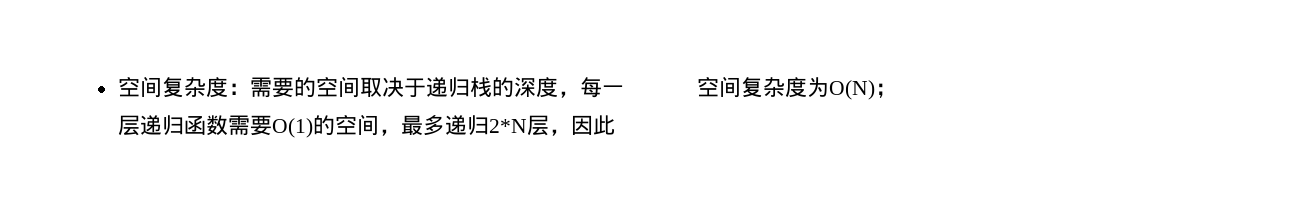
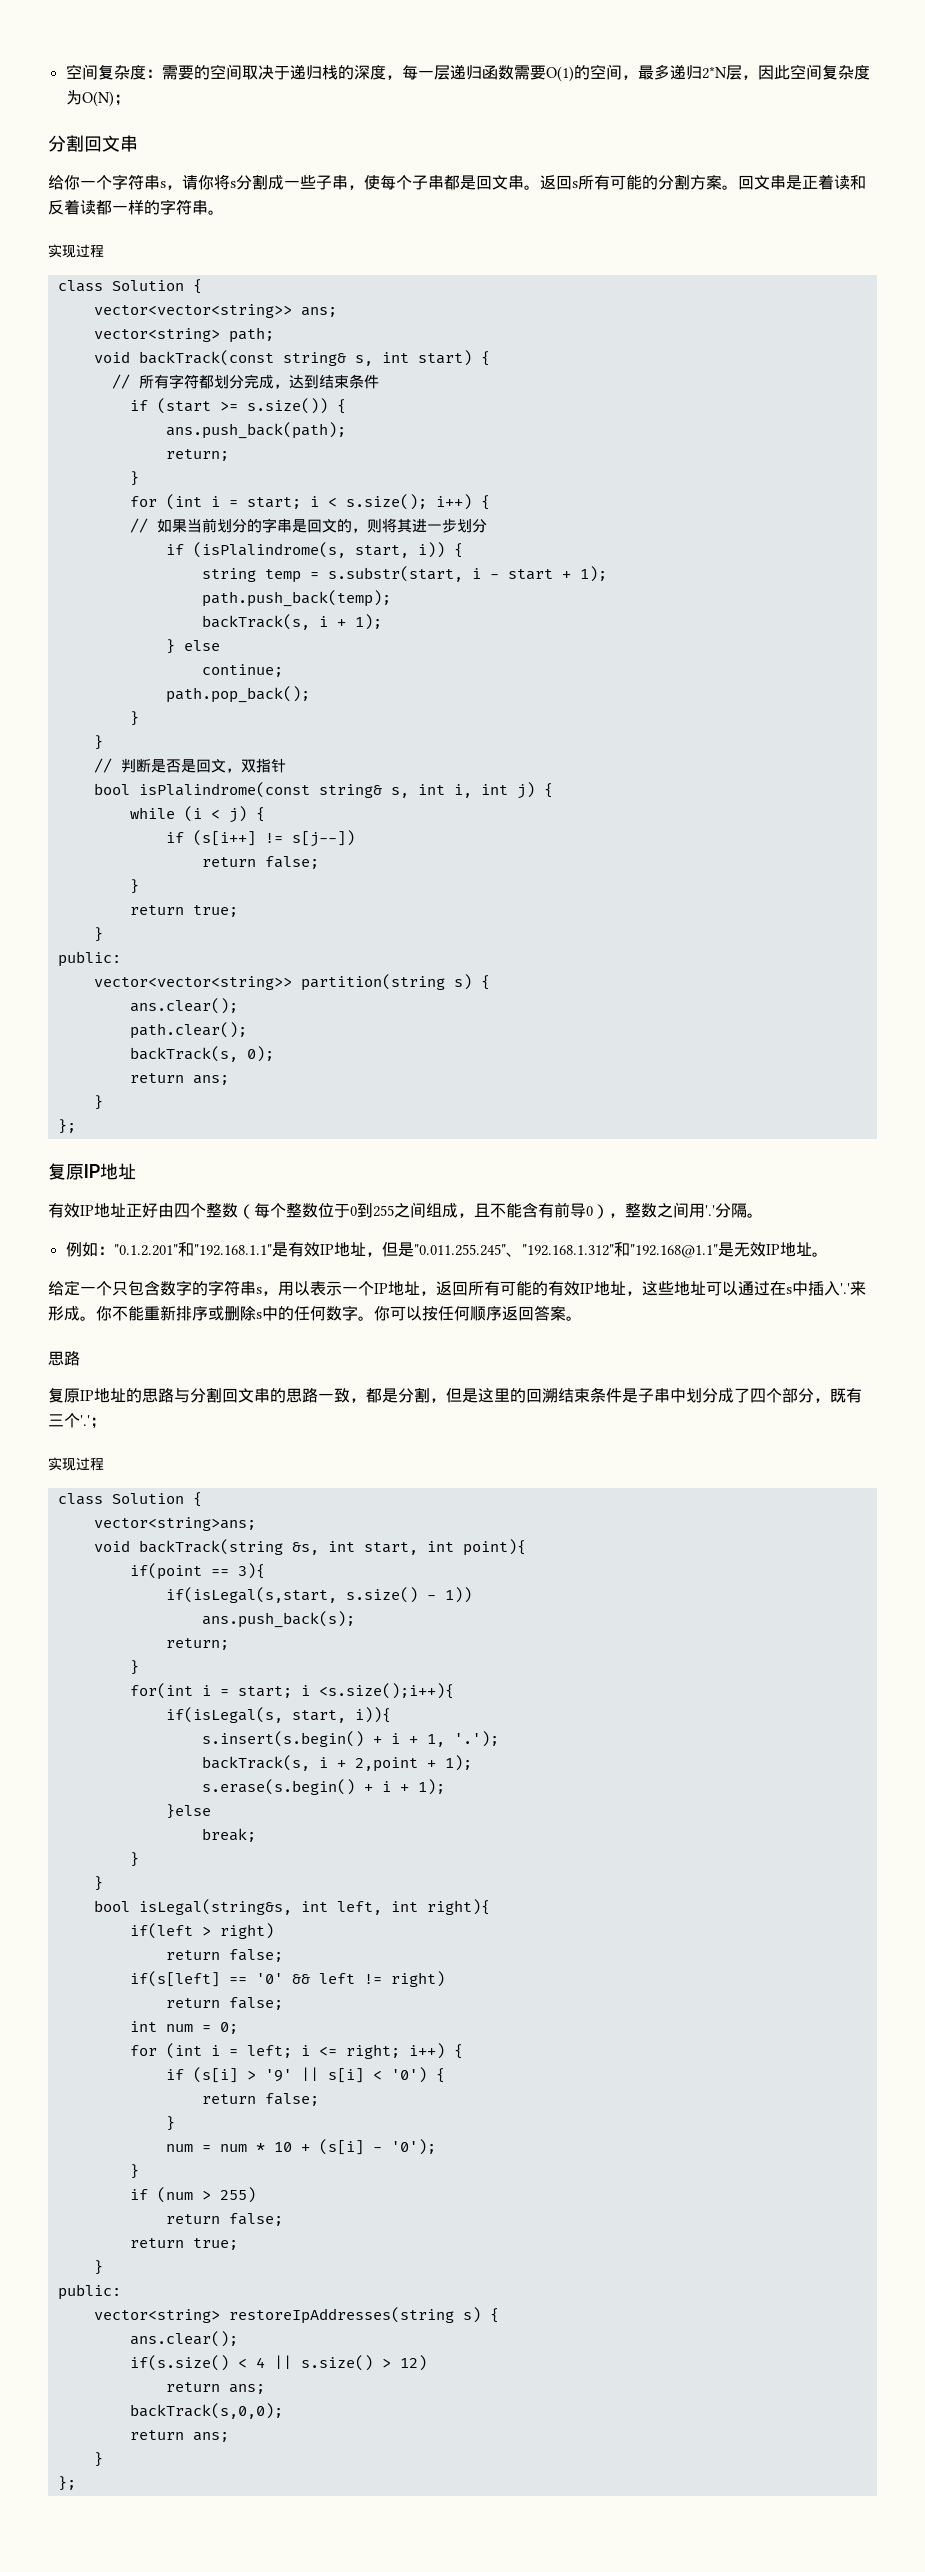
(897, 90) none -> [48,135,138,152] [48,174,866,190] [48,199,224,215] [48,244,104,258] [57,279,202,294] [93,304,337,318] [93,327,274,343] [93,350,490,366] [111,374,379,389] [129,398,346,414] [165,422,346,439] [165,449,229,461] [129,471,139,486] [129,494,490,510] [129,518,487,533] [165,542,463,558] [201,566,607,583] [201,590,391,607] [201,614,382,630] [165,639,220,654] [201,664,283,677] [165,686,310,703] [129,711,139,726] [93,735,103,750] [93,758,286,773] [93,782,553,799] [129,806,265,823] [165,830,355,847] [201,856,319,869] [129,879,139,894] [129,905,238,917] [93,927,103,942] [57,951,121,967] [93,974,490,991] [129,998,238,1014] [129,1022,247,1039] [129,1046,274,1062] [129,1073,229,1085] [93,1095,103,1110] [57,1119,76,1134] [48,1163,136,1180] [48,1202,763,1219] [65,1242,828,1258] [48,1280,866,1296] [48,1305,582,1321] [48,1351,80,1366] [48,1387,862,1403] [48,1413,106,1429] [48,1457,104,1471] [57,1492,202,1507] [93,1517,256,1531] [93,1539,526,1556] [129,1563,265,1580] [165,1587,472,1603] [201,1611,355,1628] [165,1638,229,1650] [129,1660,139,1675] [129,1683,454,1699] [165,1707,391,1723] [201,1731,499,1747] [201,1755,472,1772] [201,1779,445,1795] [165,1804,211,1819] [201,1828,256,1842] [129,1852,139,1867] [93,1876,103,1891] [93,1899,490,1915] [129,1923,274,1939] [165,1949,283,1962] [129,1971,445,1987] [165,1997,283,2010] [129,2021,238,2034] [129,2043,463,2059] [165,2067,445,2083] [201,2093,319,2106] [165,2116,175,2131] [165,2139,436,2155] [129,2164,139,2179] [129,2187,256,2203] [165,2213,283,2226] [129,2238,238,2250] [93,2260,103,2275] [57,2284,121,2300] [93,2307,499,2324] [129,2331,238,2347] [129,2355,427,2371] [165,2382,265,2394] [129,2403,283,2419] [129,2430,229,2442] [93,2452,103,2467] [57,2476,76,2491] // 分割回文串 // 给你一个字符串s，请你将s分割成一些子串，使每个子串都是回文串。返回s所有可能的分割方案。回文串是正着读和反着读都一样的字符串。 // 实现过程 // class Solution { // vector<vector<string>> ans; // vector<string> path; // void backTrack(const string& s, int start) { // // 所有字符都划分完成，达到结束条件 // if (start >= s.size()) { // ans.push_back(path); // return; // } // for (int i = start; i < s.size(); i++) { // // 如果当前划分的字串是回文的，则将其进一步划分 // if (isPlalindrome(s, start, i)) { // string temp = s.substr(start, i - start + 1); // path.push_back(temp); // backTrack(s, i + 1); // } else // continue; // path.pop_back(); // } // } // // 判断是否是回文，双指针 // bool isPlalindrome(const string& s, int i, int j) { // while (i < j) { // if (s[i++] != s[j--]) // return false; // } // return true; // } // public: // vector<vector<string>> partition(string s) { // ans.clear(); // path.clear(); // backTrack(s, 0); // return ans; // } // }; // 复原IP地址 // 有效IP地址正好由四个整数（每个整数位于0到255之间组成，且不能含有前导0），整数之间用'.'分隔。 // 例如："0.1.2.201"和"192.168.1.1"是有效IP地址，但是"0.011.255.245"、"192.168.1.312"和"192.168@1.1"是无效IP地址。 // 给定一个只包含数字的字符串s，用以表示一个IP地址，返回所有可能的有效IP地址，这些地址可以通过在s中插入'.'来形成。你不能重新排序或删除s中的任何数字。你可以按任何顺序返回答案。 // 思路 // 复原IP地址的思路与分割回文串的思路一致，都是分割，但是这里的回溯结束条件是子串中划分成了四个部分，既有三个'.'； // 实现过程 // class Solution { // vector<string>ans; // void backTrack(string &s, int start, int point){ // if(point == 3){ // if(isLegal(s,start, s.size() - 1)) // ans.push_back(s); // return; // } // for(int i = start; i <s.size();i++){ // if(isLegal(s, start, i)){ // s.insert(s.begin() + i + 1, '.'); // backTrack(s, i + 2,point + 1); // s.erase(s.begin() + i + 1); // }else // break; // } // } // bool isLegal(string&s, int left, int right){ // if(left > right) // return false; // if(s[left] == '0' && left != right) // return false; // int num = 0; // for (int i = left; i <= right; i++) { // if (s[i] > '9' || s[i] < '0') { // return false; // } // num = num * 10 + (s[i] - '0'); // } // if (num > 255) // return false; // return true; // } // public: // vector<string> restoreIpAddresses(string s) { // ans.clear(); // if(s.size() < 4 || s.size() > 12) // return ans; // backTrack(s,0,0); // return ans; // } // };

